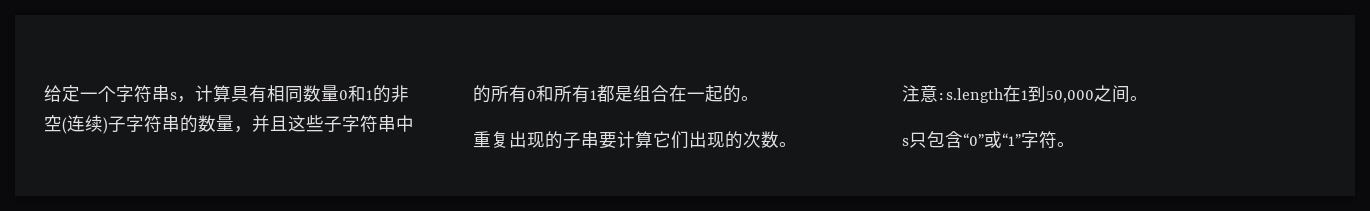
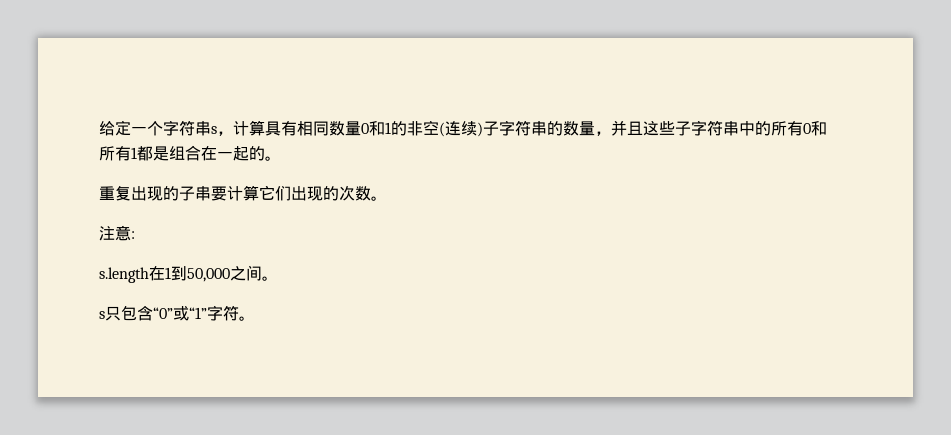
[938,88,1003,103] :s.length -> [131,231,135,239] [99,267,149,283] : // s.length

